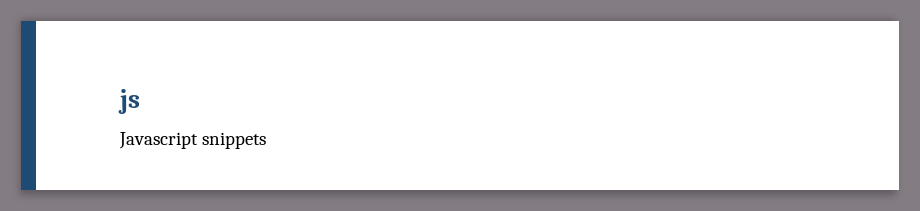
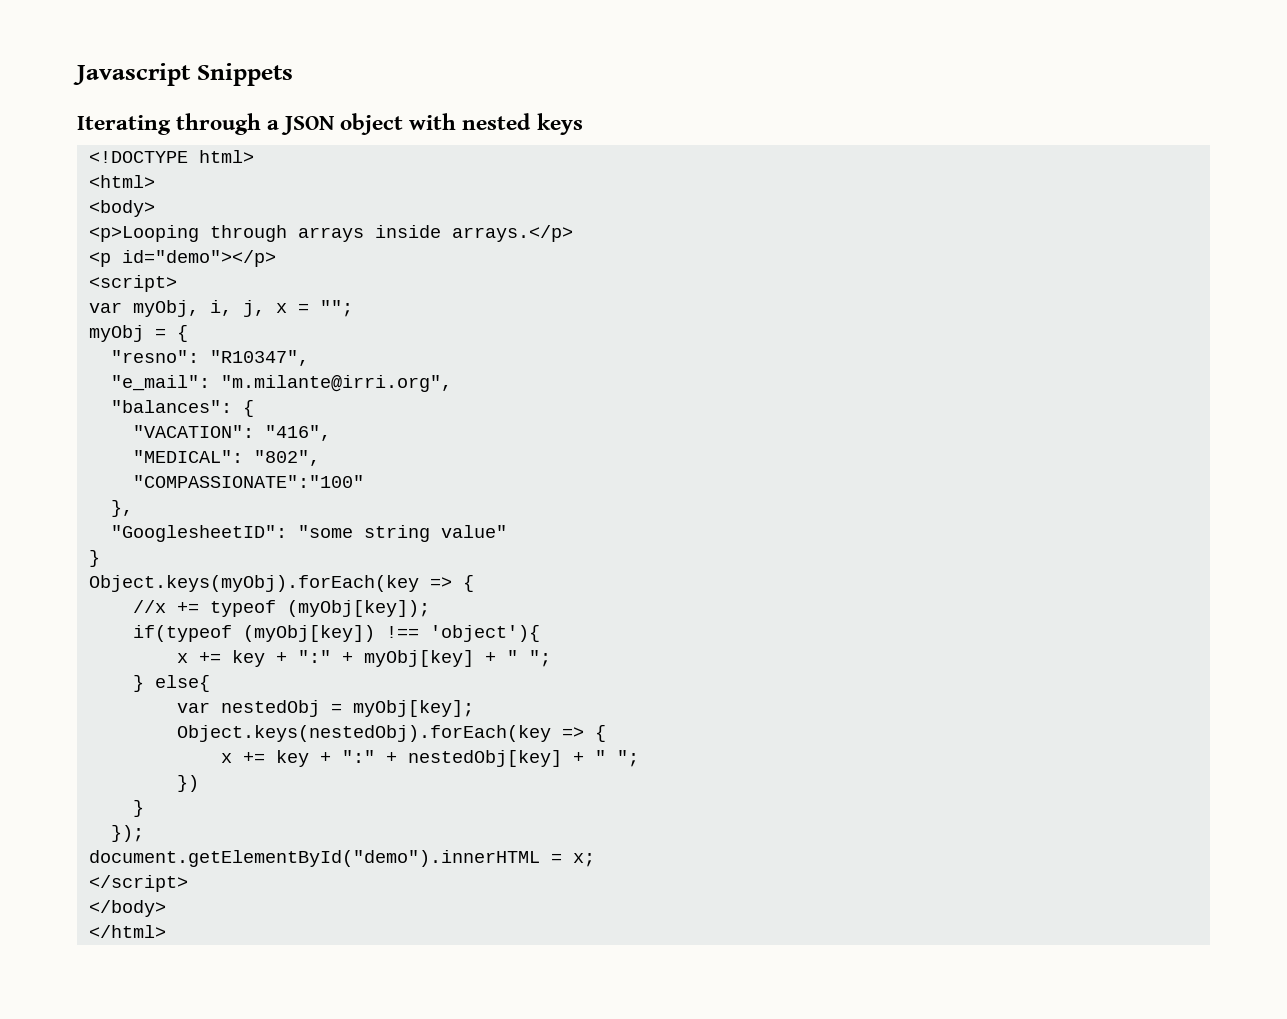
[118,89,140,114] [119,132,267,149] js // Javascript snippets -> [73,63,293,86] [77,113,583,135] [88,150,254,163] [88,175,155,188] [88,200,155,217] [88,225,573,242] [88,250,276,267] [88,275,177,292] [88,300,353,317] [88,325,188,342] [110,350,309,366] [110,375,452,392] [110,400,254,417] [132,425,331,441] [132,450,320,466] [132,475,364,488] [110,500,133,517] [110,525,507,542] [88,550,100,567] [88,575,474,592] [132,600,430,617] [132,625,540,642] [176,650,551,667] [132,675,210,692] [176,700,474,717] [176,725,606,742] [220,750,639,767] [176,775,199,792] [132,800,144,817] [110,825,144,842] [88,850,595,867] [88,875,188,892] [88,900,166,917] [88,925,166,938] Javascript Snippets // Iterating through a JSON object with nested keys // <!DOCTYPE html> // <html> // <body> // <p>Looping through arrays inside arrays.</p> // <p id="demo"></p> // <script> // var myObj, i, j, x = ""; // myObj = { // "resno": "R10347", // "e_mail": "m.milante@irri.org", // "balances": { // "VACATION": "416", // "MEDICAL": "802", // "COMPASSIONATE":"100" // }, // "GooglesheetID": "some string value" // } // Object.keys(myObj).forEach(key => { // //x += typeof (myObj[key]); // if(typeof (myObj[key]) !== 'object'){ // x += key + ":" + myObj[key] + " "; // } else{ // var nestedObj = myObj[key]; // Object.keys(nestedObj).forEach(key => { // x += key + ":" + nestedObj[key] + " "; // }) // } // }); // document.getElementById("demo").innerHTML = x; // </script> // </body> // </html>

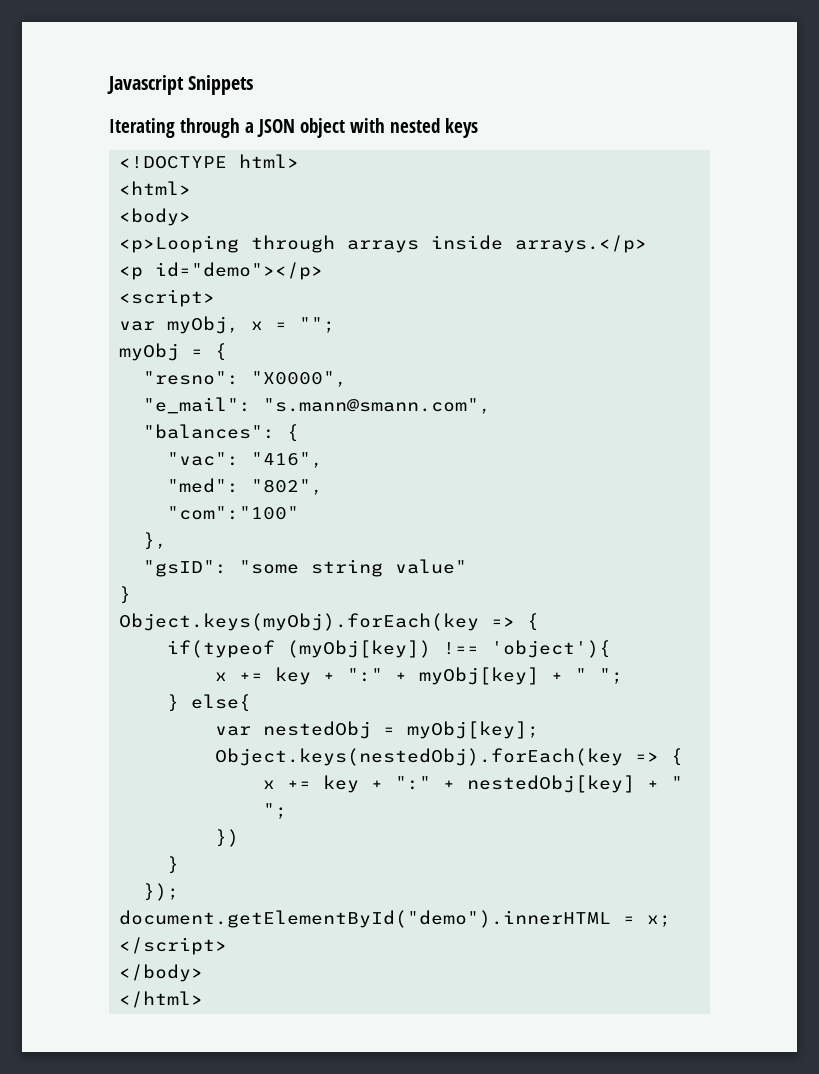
[209,300,265,317] i, j, -> (240, 325) none
[209,350,309,366] "R10347", -> [251,371,348,387] "X0000",
[220,375,452,392] "m.milante@irri.org", -> [263,398,492,414] "s.mann@smann.com",
[132,425,254,438] "VACATION": -> [167,452,240,466] "vac":
[132,450,243,463] "MEDICAL": -> [167,478,240,493] "med":
[132,475,364,488] "COMPASSIONATE":"100" -> [167,506,300,520] "com":"100"
[110,525,287,542] "GooglesheetID": -> [143,560,228,577] "gsID":
[132,600,430,617] // //x += typeof (myObj[key]); -> (540, 622) none

